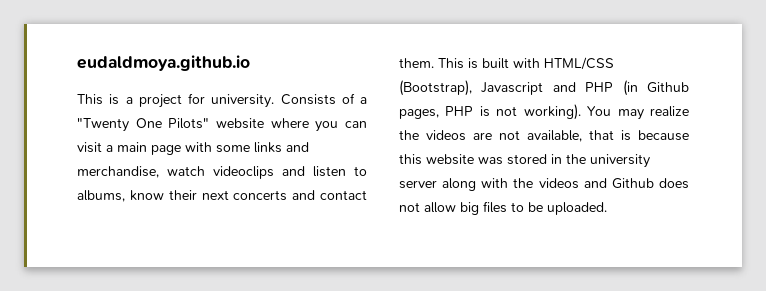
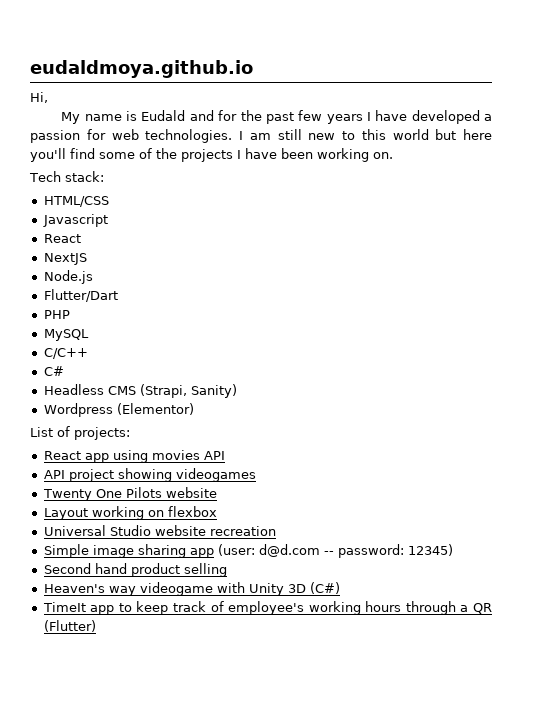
[77,93,367,108] [77,118,367,132] [77,142,309,155] [77,166,367,179] [77,190,367,202] [399,57,614,70] [399,80,689,96] [399,104,689,120] [399,130,689,142] [399,154,650,168] [399,178,689,191] [399,201,607,215] This is a project for university. Consists of a "Twenty One Pilots" website where you can visit a main page with some links and merchandise, watch videoclips and listen to albums, know their next concerts and contact them. This is built with HTML/CSS (Bootstrap), Javascript and PHP (in Github pages, PHP is not working). You may realize the videos are not available, that is because this website was stored in the university server along with the videos and Github does not allow big files to be uploaded. -> [30,92,48,103] [61,110,493,124] [30,129,492,143] [30,148,393,162] [29,171,104,182] [43,196,109,207] [42,214,108,227] [43,234,81,243] [43,253,87,265] [43,270,93,284] [43,289,118,302] [43,310,70,319] [43,329,89,341] [43,348,88,359] [43,366,64,376] [43,384,237,398] [43,403,194,417] [30,426,130,440] [43,450,225,463] [43,468,256,482] [42,487,217,501] [43,506,217,520] [43,525,276,536] [43,544,453,558] [43,563,227,577] [43,582,340,596] [42,601,492,615] [43,620,96,632] Hi, // My name is Eudald and for the past few years I have developed a passion for web technologies. I am still new to this world but here you'll find some of the projects I have been working on. // Tech stack: // HTML/CSS // Javascript // React // NextJS // Node.js // Flutter/Dart // PHP // MySQL // C/C++ // C# // Headless CMS (Strapi, Sanity) // Wordpress (Elementor) // List of projects: // React app using movies API // API project showing videogames // Twenty One Pilots website // Layout working on flexbox // Universal Studio website recreation // Simple image sharing app (user: d@d.com -- password: 12345) // Second hand product selling // Heaven's way videogame with Unity 3D (C#) // TimeIt app to keep track of employee's working hours through a QR (Flutter)

